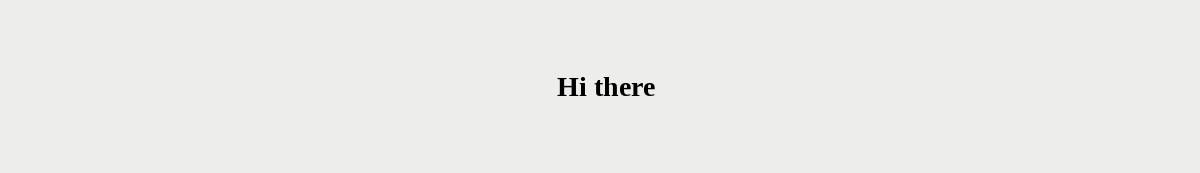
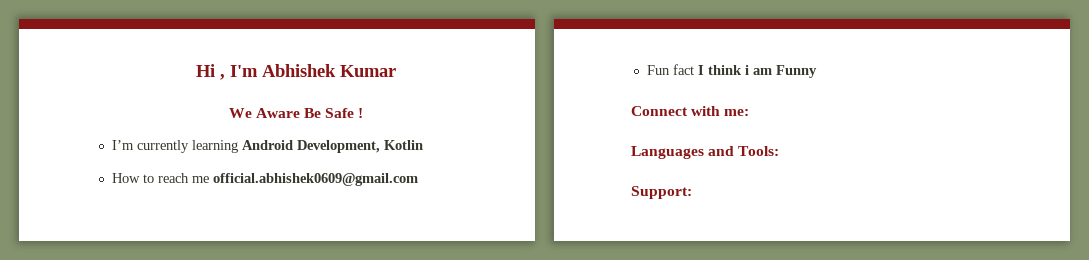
[594,77,656,96] there -> [220,64,396,80] [228,108,364,118] [111,140,423,153] [111,173,418,186] [646,64,817,78] [631,106,750,116] [631,146,780,159] [631,186,692,199] , I'm Abhishek Kumar // We Aware Be Safe ! // I’m currently learning Android Development, Kotlin // How to reach me official.abhishek0609@gmail.com // Fun fact I think i am Funny // Connect with me: // Languages and Tools: // Support:

